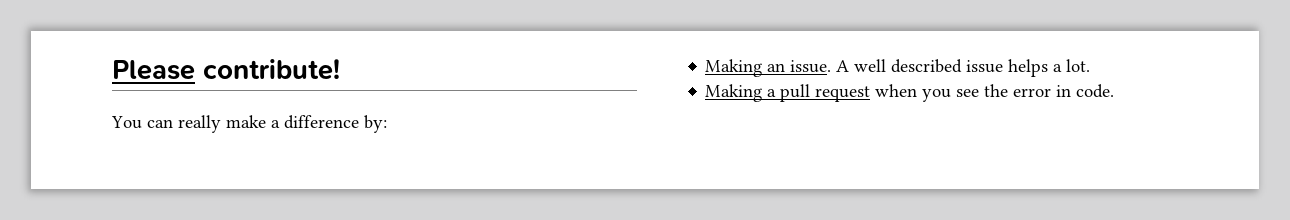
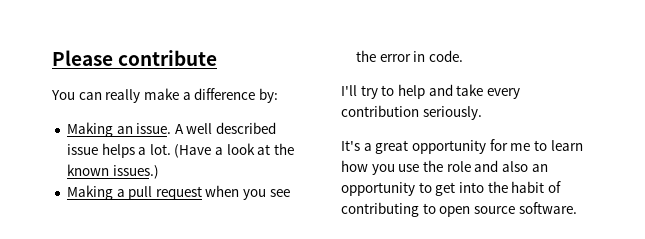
[203,59,340,80] contribute! -> [118,50,218,66] contribute
(1091, 65) none -> [174,143,295,158] [66,164,159,179] (Have a look at the known issues.)
(1115, 91) none -> [341,84,520,99] [341,105,482,120] [341,139,583,154] [341,160,548,175] [341,181,561,196] [341,202,577,217] // I'll try to help and take every contribution seriously. // It's a great opportunity for me to learn how you use the role and also an opportunity to get into the habit of contributing to open source software.

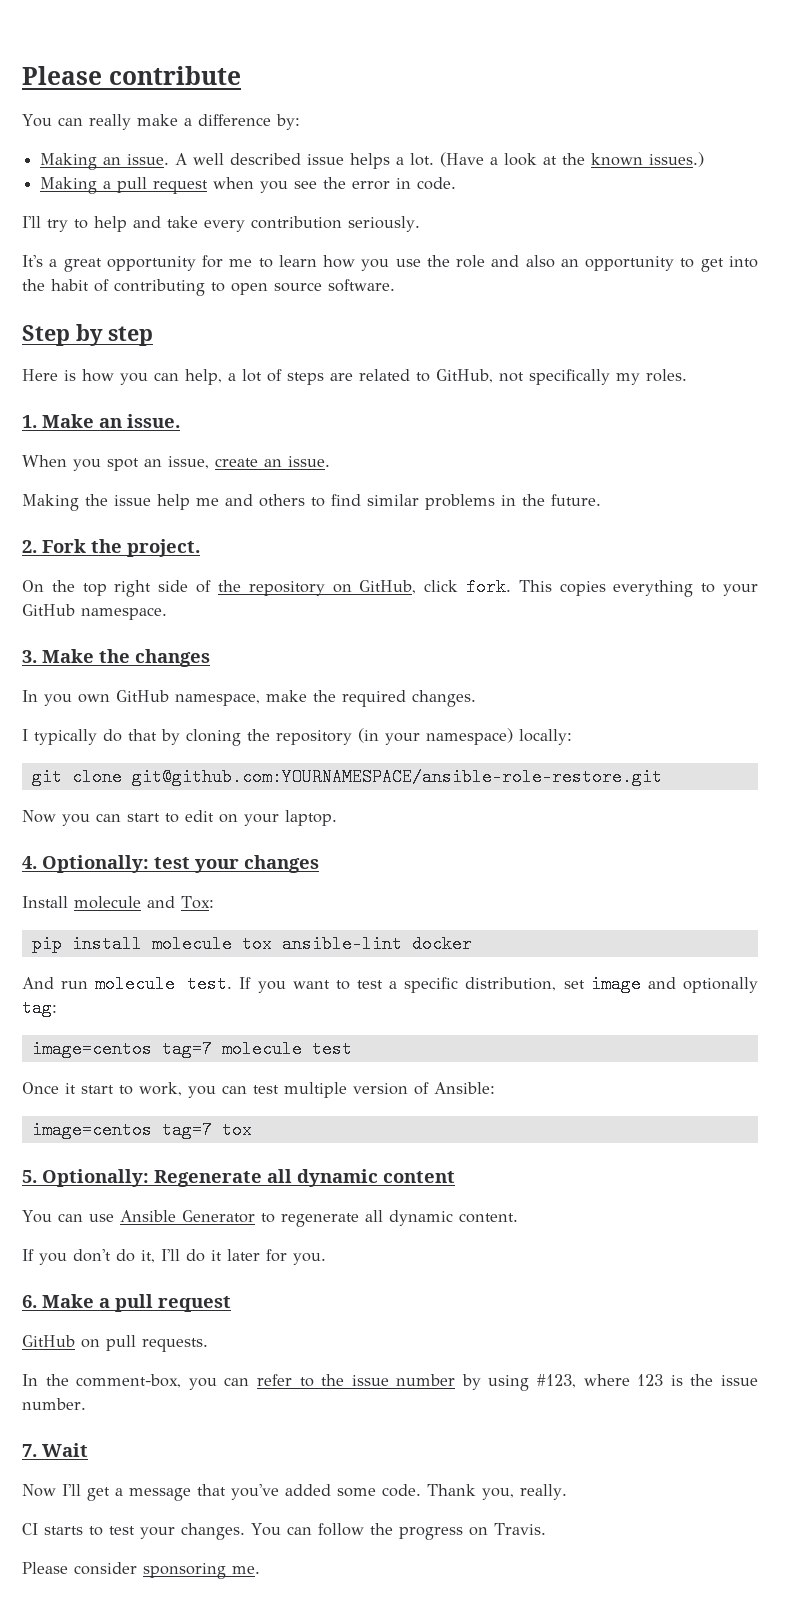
(577, 208) none -> [22,324,153,346] [22,369,687,385] [22,414,180,428] [22,455,330,471] [22,494,601,511] [22,539,200,557] [22,578,758,597] [22,604,167,620] [22,649,210,667] [22,690,476,707] [22,728,572,746] [31,768,662,786] [22,810,337,826] [22,855,319,873] [22,896,214,909] [31,935,472,953] [22,975,759,993] [22,999,57,1017] [31,1040,352,1058] [22,1082,495,1098] [31,1121,252,1139] [22,1169,455,1187] [22,1210,518,1227] [22,1249,326,1265] [22,1294,231,1312] [22,1335,208,1352] [22,1374,759,1391] [22,1398,86,1410] [22,1443,88,1457] [22,1484,567,1501] [22,1523,546,1540] [22,1562,260,1579] // Step by step // Here is how you can help, a lot of steps are related to GitHub, not specifically my roles. // 1. Make an issue. // When you spot an issue, create an issue. // Making the issue help me and others to find similar problems in the future. // 2. Fork the project. // On the top right side of the repository on GitHub, click fork. This copies everything to your GitHub namespace. // 3. Make the changes // In you own GitHub namespace, make the required changes. // I typically do that by cloning the repository (in your namespace) locally: // git clone git@github.com:YOURNAMESPACE/ansible-role-restore.git // Now you can start to edit on your laptop. // 4. Optionally: test your changes // Install molecule and Tox: // pip install molecule tox ansible-lint docker // And run molecule test. If you want to test a specific distribution, set image and optionally tag: // image=centos tag=7 molecule test // Once it start to work, you can test multiple version of Ansible: // image=centos tag=7 tox // 5. Optionally: Regenerate all dynamic content // You can use Ansible Generator to regenerate all dynamic content. // If you don't do it, I'll do it later for you. // 6. Make a pull request // GitHub on pull requests. // In the comment-box, you can refer to the issue number by using #123, where 123 is the issue number. // 7. Wait // Now I'll get a message that you've added some code. Thank you, really. // CI starts to test your changes. You can follow the progress on Travis. // Please consider sponsoring me.

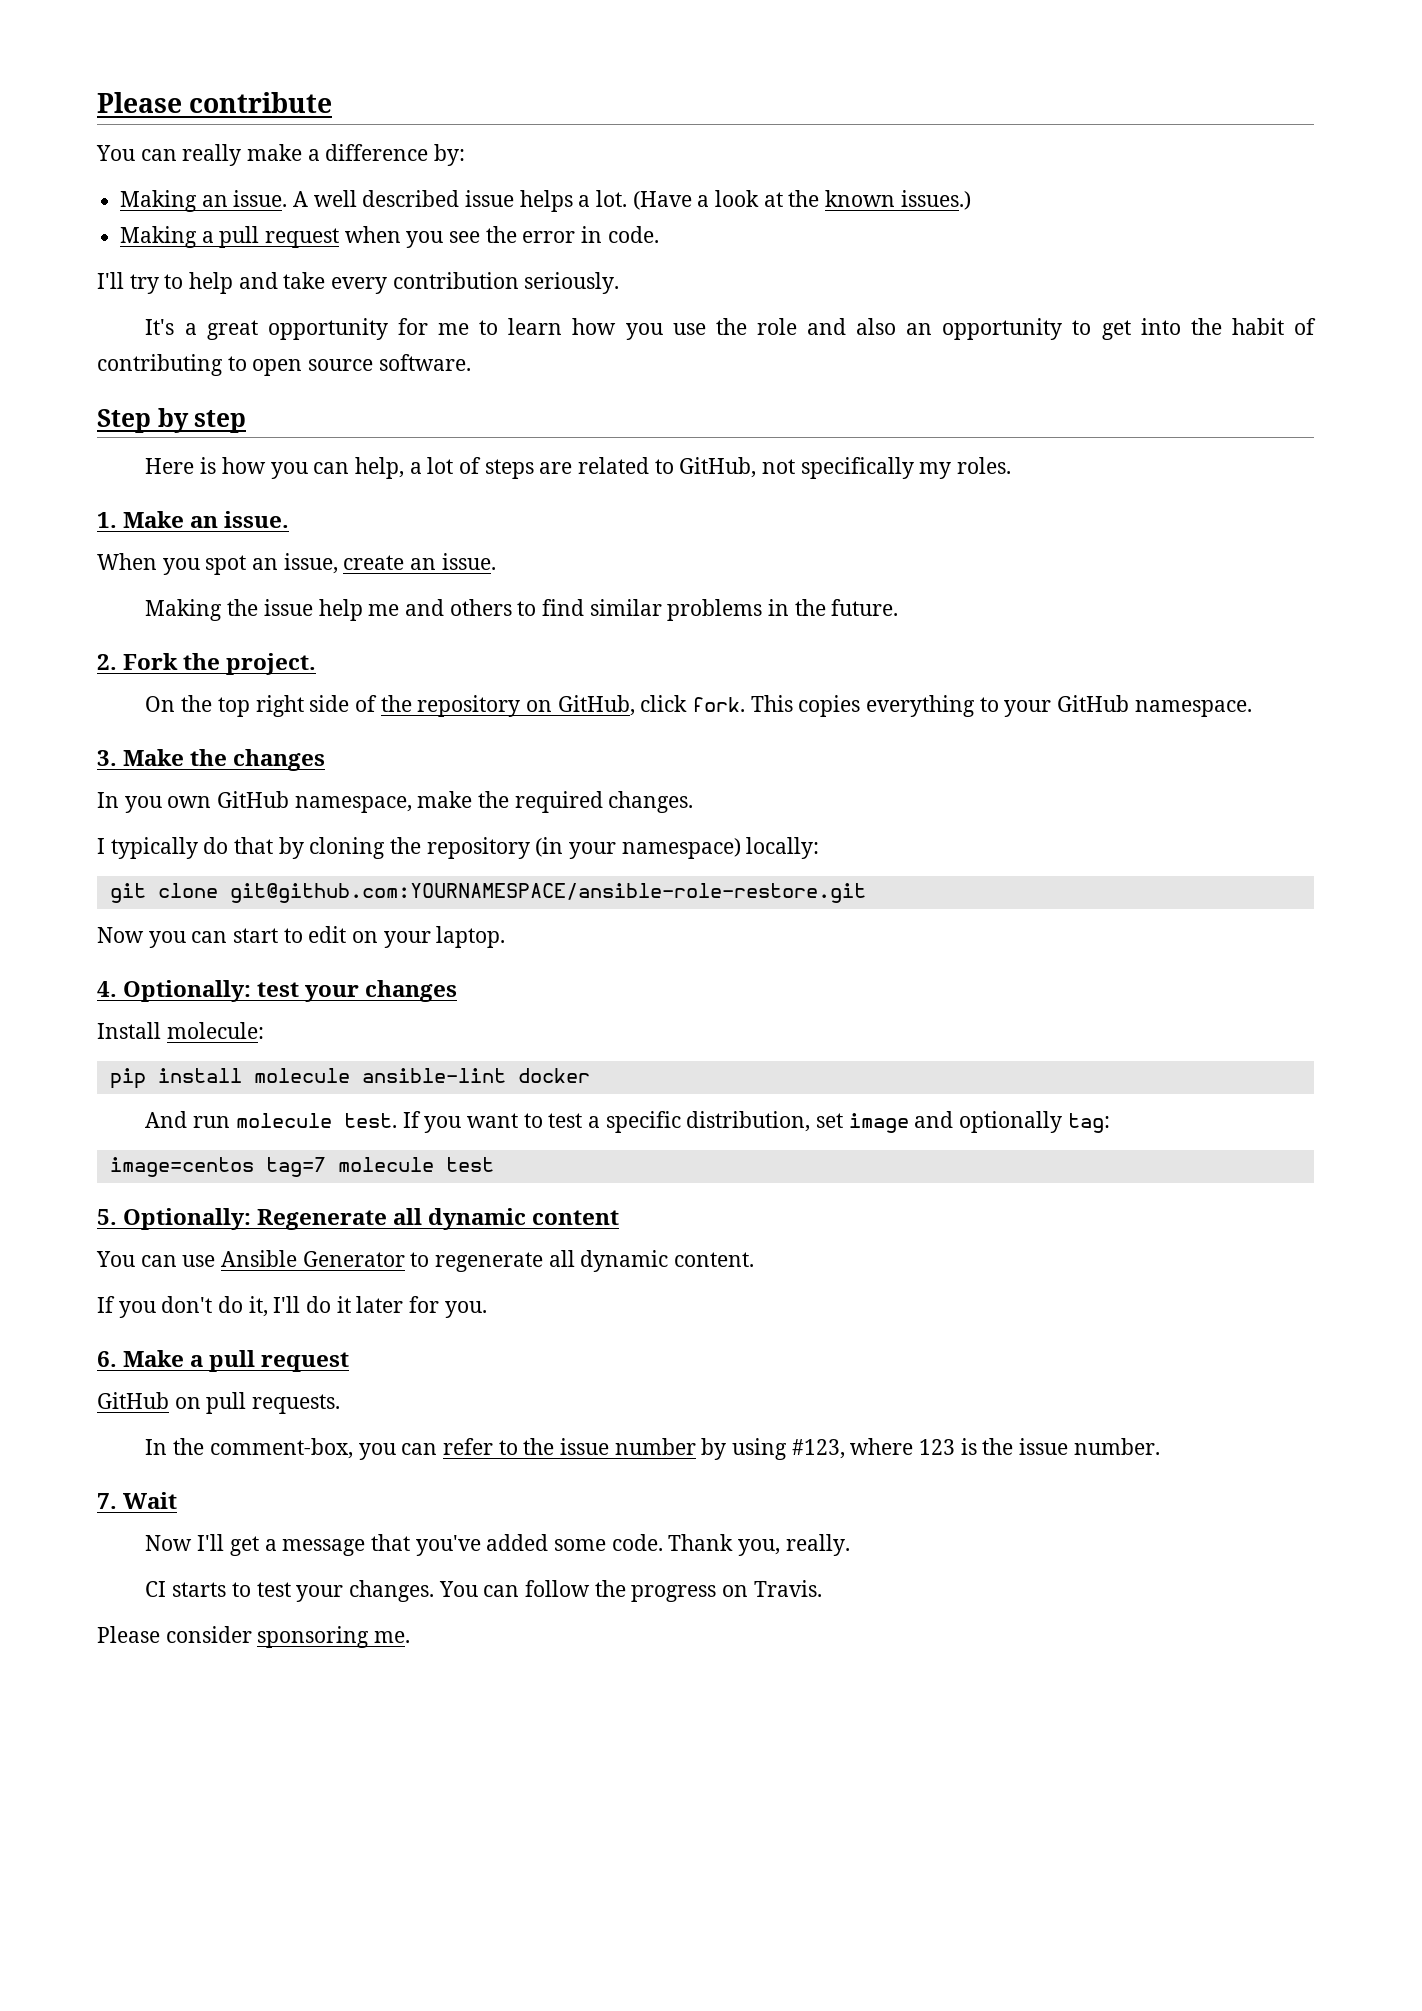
[74,896,214,909] molecule and Tox: -> [166,1022,264,1039] molecule:
[241,935,272,953] tox -> (350, 1075) none
[22,1082,495,1098] [31,1121,252,1139] // Once it start to work, you can test multiple version of Ansible: // image=centos tag=7 tox -> (494, 1164) none

